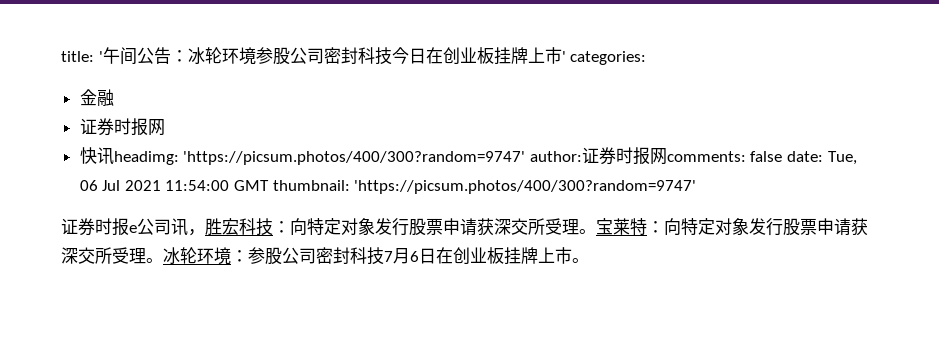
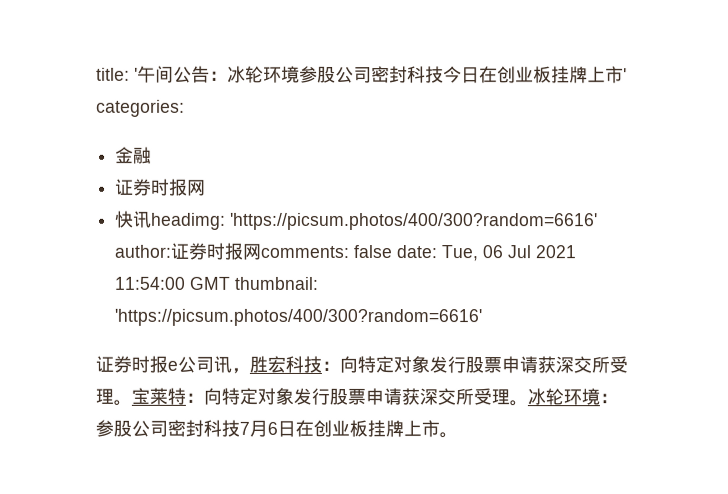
[183,151,526,165] 'https://picsum.photos/400/300?random=9747' -> [230,212,599,231] 'https://picsum.photos/400/300?random=6616'
[354,180,697,194] 'https://picsum.photos/400/300?random=9747' -> [114,308,483,327] 'https://picsum.photos/400/300?random=6616'

